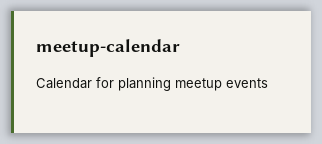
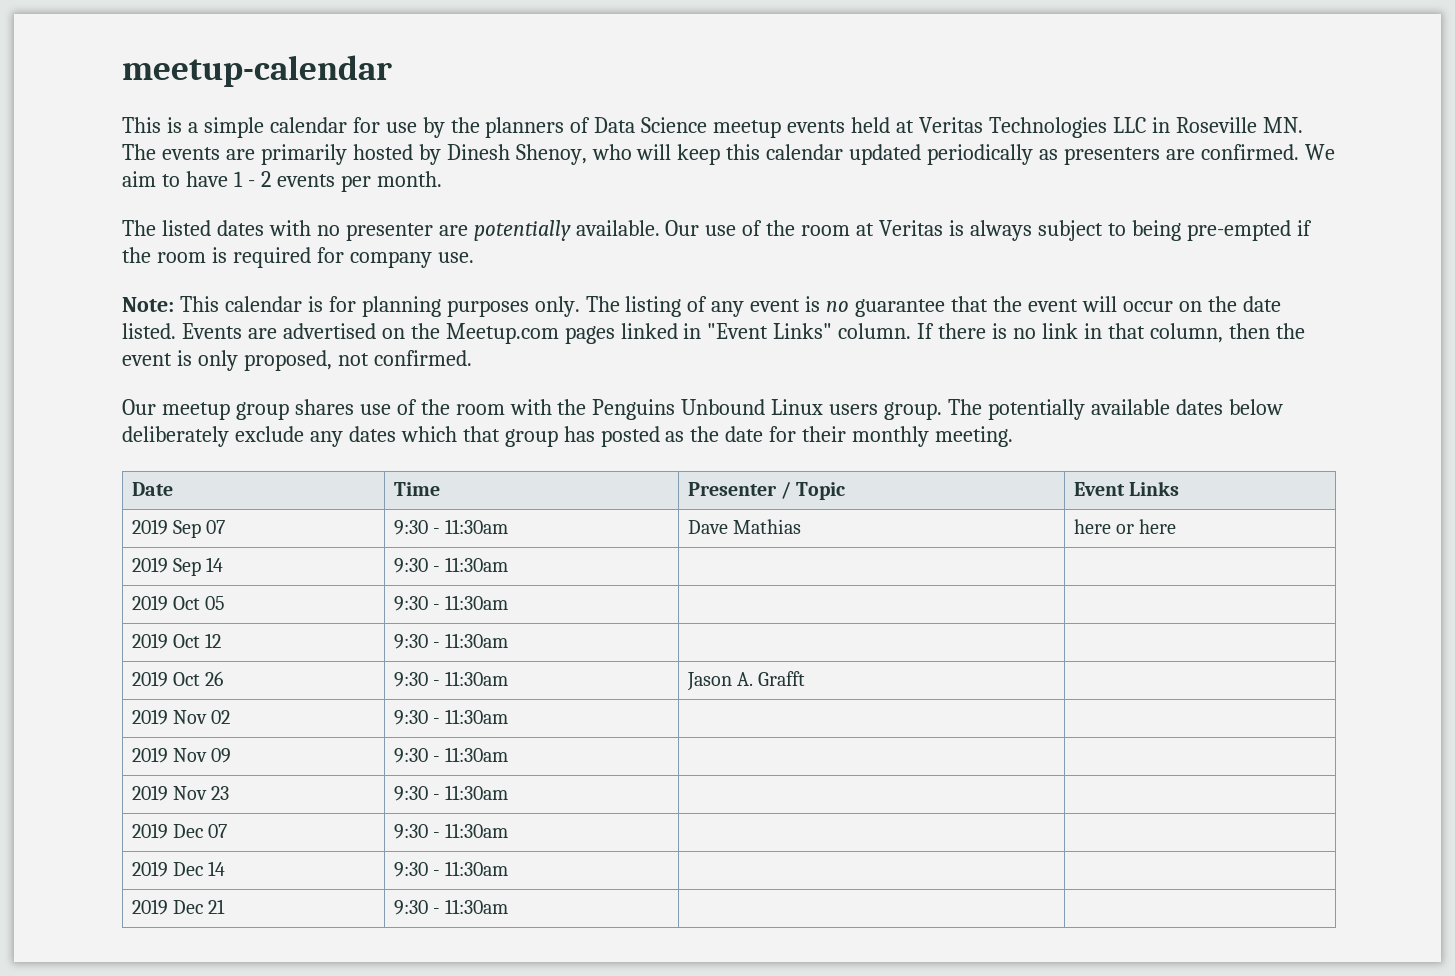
[36,77,268,91] Calendar for planning meetup events -> [122,117,1303,138] [122,144,1335,165] [122,171,442,192] [122,220,1312,241] [122,247,474,268] [122,296,1281,317] [122,323,1305,344] [122,350,472,371] [122,399,1283,420] [122,426,1014,447] [131,482,173,496] [393,482,440,496] [687,482,846,500] [1073,481,1179,496] [131,519,226,538] [393,519,509,535] [687,519,801,534] [1073,519,1177,534] [131,557,224,576] [393,557,509,573] [131,595,226,611] [393,595,509,611] [131,633,222,649] [393,633,509,649] [131,671,224,687] [393,671,509,687] [686,671,806,691] [131,709,231,725] [393,709,509,725] [131,747,232,763] [393,747,509,763] [131,785,230,801] [393,785,509,801] [131,823,228,839] [393,823,509,839] [131,861,226,877] [393,861,509,877] [131,899,226,915] [393,899,509,915] This is a simple calendar for use by the planners of Data Science meetup events held at Veritas Technologies LLC in Roseville MN. The events are primarily hosted by Dinesh Shenoy, who will keep this calendar updated periodically as presenters are confirmed. We aim to have 1 - 2 events per month. // The listed dates with no presenter are potentially available. Our use of the room at Veritas is always subject to being pre-empted if the room is required for company use. // Note: This calendar is for planning purposes only. The listing of any event is no guarantee that the event will occur on the date listed. Events are advertised on the Meetup.com pages linked in "Event Links" column. If there is no link in that column, then the event is only proposed, not confirmed. // Our meetup group shares use of the room with the Penguins Unbound Linux users group. The potentially available dates below deliberately exclude any dates which that group has posted as the date for their monthly meeting. // Date | Time | Presenter / Topic | Event Links // 2019 Sep 07 | 9:30 - 11:30am | Dave Mathias | here or here // 2019 Sep 14 | 9:30 - 11:30am | | // 2019 Oct 05 | 9:30 - 11:30am | | // 2019 Oct 12 | 9:30 - 11:30am | | // 2019 Oct 26 | 9:30 - 11:30am | Jason A. Grafft | // 2019 Nov 02 | 9:30 - 11:30am | | // 2019 Nov 09 | 9:30 - 11:30am | | // 2019 Nov 23 | 9:30 - 11:30am | | // 2019 Dec 07 | 9:30 - 11:30am | | // 2019 Dec 14 | 9:30 - 11:30am | | // 2019 Dec 21 | 9:30 - 11:30am | |

